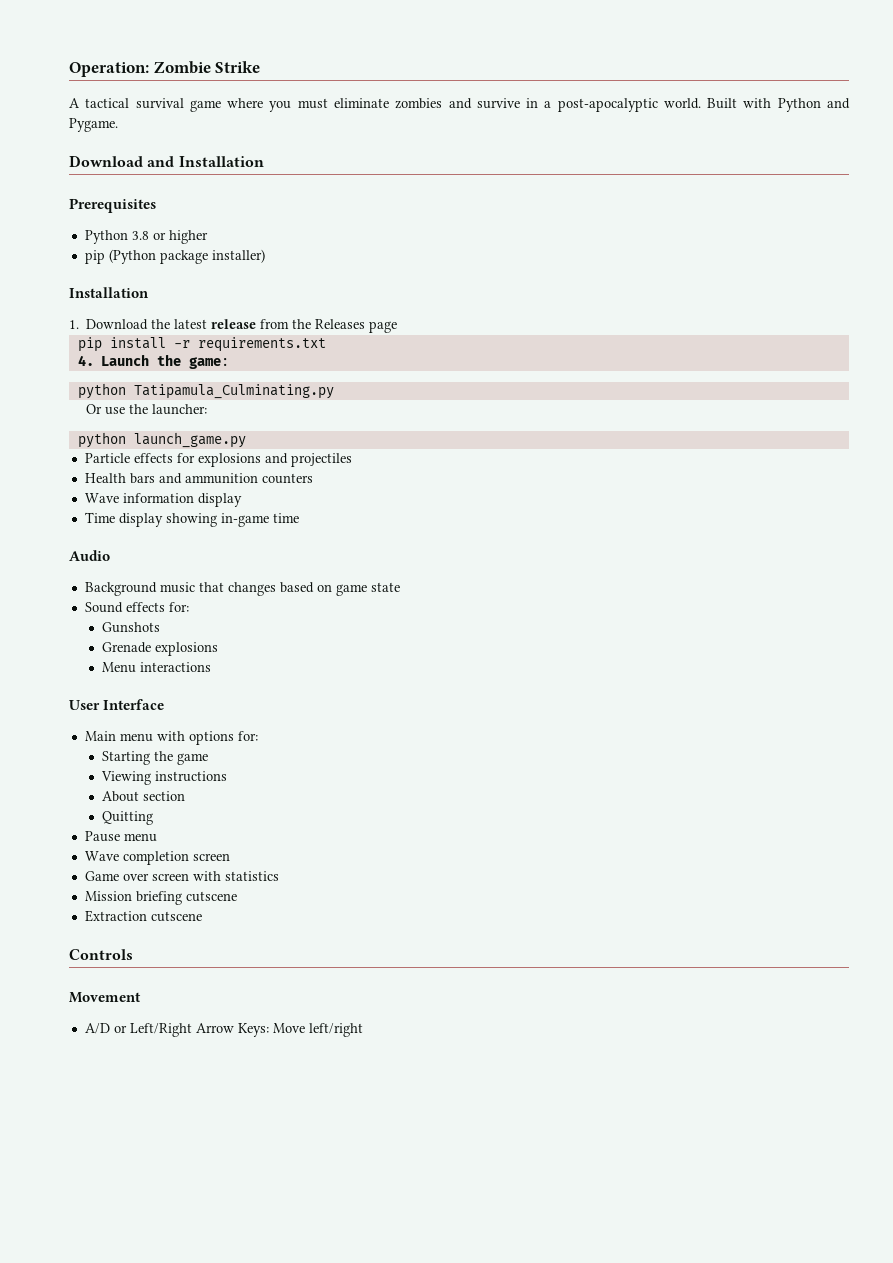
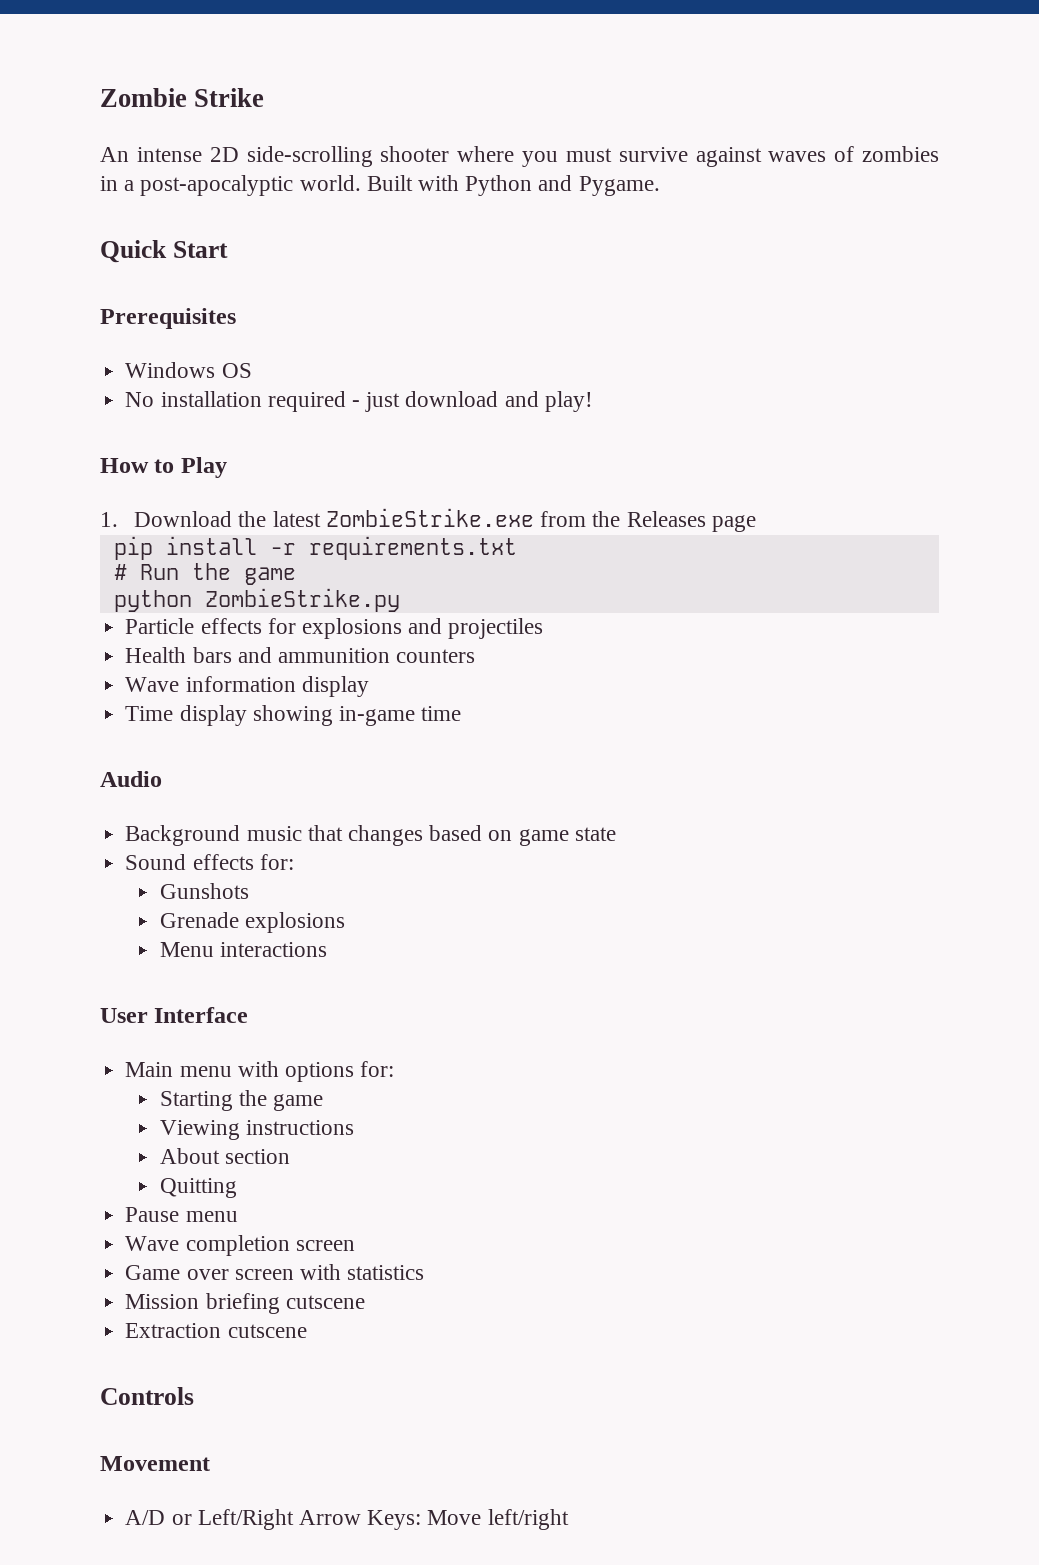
[69,62,149,77] Operation: -> (100, 97) none
[69,98,520,112] A tactical survival game where you must eliminate zombies and survive -> [100,146,940,167] An intense 2D side-scrolling shooter where you must survive against waves of zombies
[69,155,264,167] [69,198,156,213] [84,230,208,244] [84,249,265,264] [69,287,149,298] Download and Installation // Prerequisites // Python 3.8 or higher // pip (Python package installer) // Installation -> [100,240,228,263] [100,308,236,329] [125,362,252,378] [125,391,593,412] [100,457,227,478] Quick Start // Prerequisites // Windows OS // No installation required - just download and play! // How to Play
[211,319,257,329] release -> [325,508,534,527] ZombieStrike.exe
[77,354,229,369] [77,383,334,399] [85,404,207,415] [77,432,246,448] 4. Launch the game: // python Tatipamula_Culminating.py // Or use the launcher: // python launch_game.py -> [113,563,296,585] [113,588,400,612] # Run the game // python ZombieStrike.py

